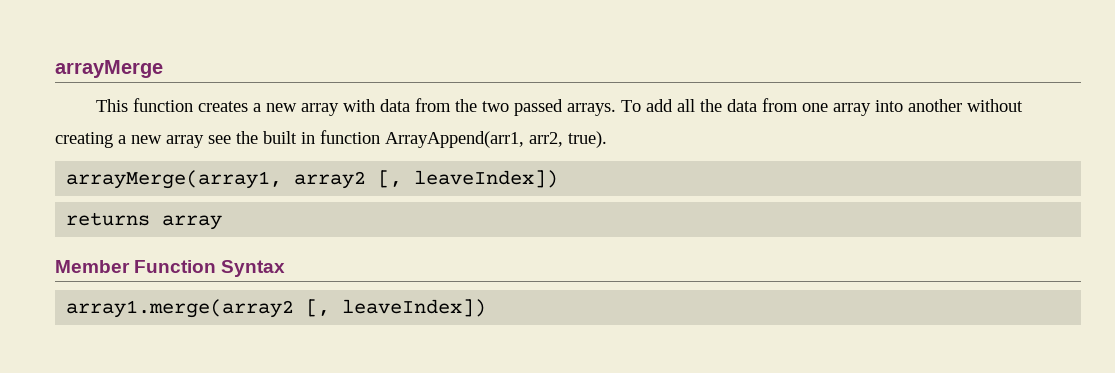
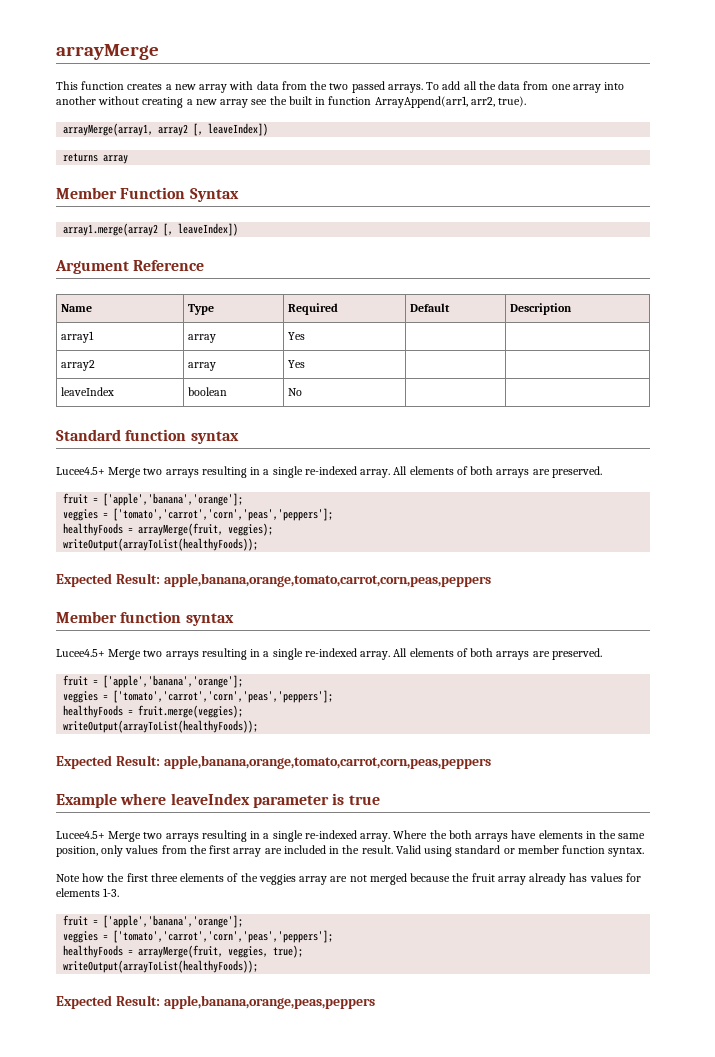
(487, 308) none -> [55,260,205,274] [61,304,93,312] [188,304,215,315] [288,303,339,315] [410,303,451,312] [510,303,573,315] [61,331,95,343] [188,334,217,343] [288,332,306,340] [61,360,96,371] [188,362,217,371] [288,360,306,368] [61,387,115,396] [188,387,228,396] [288,388,303,396] [56,429,239,444] [56,466,602,478] [63,493,244,506] [63,508,334,521] [63,523,274,536] [63,538,259,551] [56,573,491,587] [56,611,234,626] [56,648,602,660] [63,675,244,688] [63,690,334,703] [63,705,244,718] [63,720,259,733] [56,755,491,769] [56,793,380,808] [56,830,646,842] [56,845,645,857] [56,873,641,885] [56,888,120,897] [63,915,244,928] [63,930,334,943] [63,945,304,958] [63,960,259,973] [56,995,375,1009] // Argument Reference // Name | Type | Required | Default | Description // array1 | array | Yes | | // array2 | array | Yes | | // leaveIndex | boolean | No | | // Standard function syntax // Lucee4.5+ Merge two arrays resulting in a single re-indexed array. All elements of both arrays are preserved. // fruit = ['apple','banana','orange']; // veggies = ['tomato','carrot','corn','peas','peppers']; // healthyFoods = arrayMerge(fruit, veggies); // writeOutput(arrayToList(healthyFoods)); // Expected Result: apple,banana,orange,tomato,carrot,corn,peas,peppers // Member function syntax // Lucee4.5+ Merge two arrays resulting in a single re-indexed array. All elements of both arrays are preserved. // fruit = ['apple','banana','orange']; // veggies = ['tomato','carrot','corn','peas','peppers']; // healthyFoods = fruit.merge(veggies); // writeOutput(arrayToList(healthyFoods)); // Expected Result: apple,banana,orange,tomato,carrot,corn,peas,peppers // Example where leaveIndex parameter is true // Lucee4.5+ Merge two arrays resulting in a single re-indexed array. Where the both arrays have elements in the same position, only values from the first array are included in the result. Valid using standard or member function syntax. // Note how the first three elements of the veggies array are not merged because the fruit array already has values for elements 1-3. // fruit = ['apple','banana','orange']; // veggies = ['tomato','carrot','corn','peas','peppers']; // healthyFoods = arrayMerge(fruit, veggies, true); // writeOutput(arrayToList(healthyFoods)); // Expected Result: apple,banana,orange,peas,peppers

